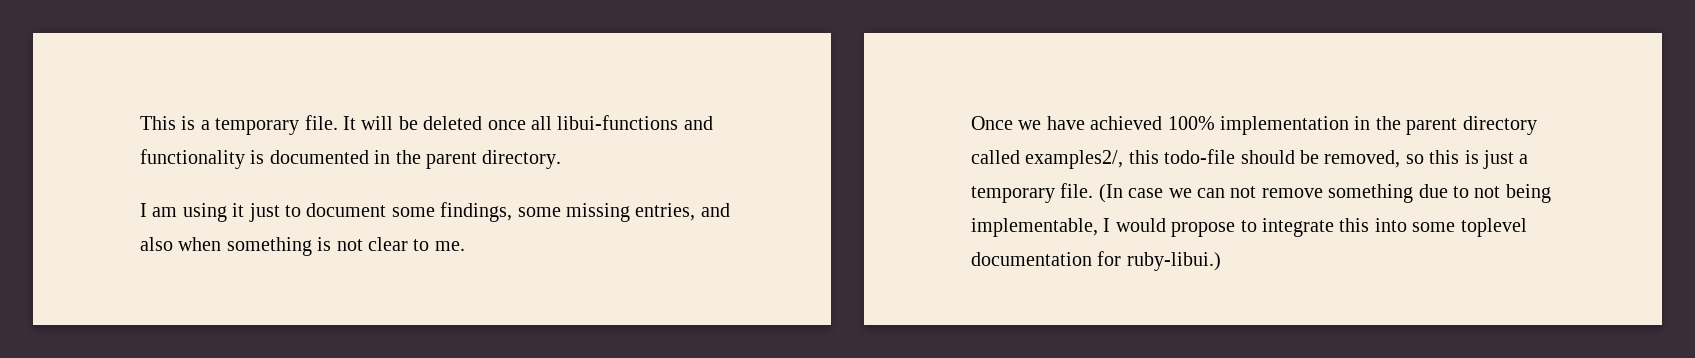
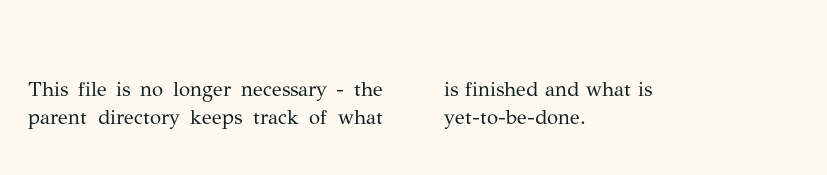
[181,115,713,135] [140,149,562,169] [140,202,730,222] [140,237,465,256] [971,116,1537,135] [971,149,1529,169] [971,183,1551,203] [971,218,1527,237] [971,251,1221,271] is a temporary file. It will be deleted once all libui-functions and functionality is documented in the parent directory. // I am using it just to document some findings, some missing entries, and also when something is not clear to me. // Once we have achieved 100% implementation in the parent directory called examples2/, this todo-file should be removed, so this is just a temporary file. (In case we can not remove something due to not being implementable, I would propose to integrate this into some toplevel documentation for ruby-libui.) -> [77,82,384,102] [28,110,383,129] [444,82,652,96] [444,110,586,129] file is no longer necessary - the parent directory keeps track of what is finished and what is yet-to-be-done.

